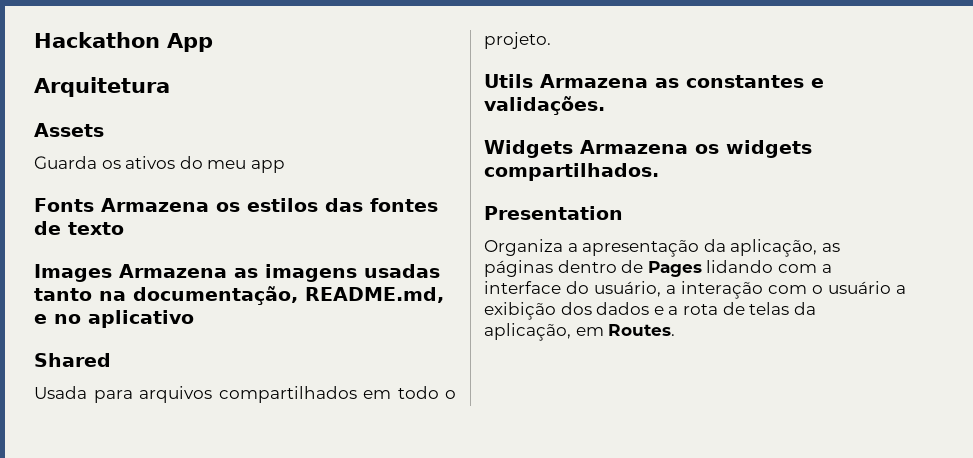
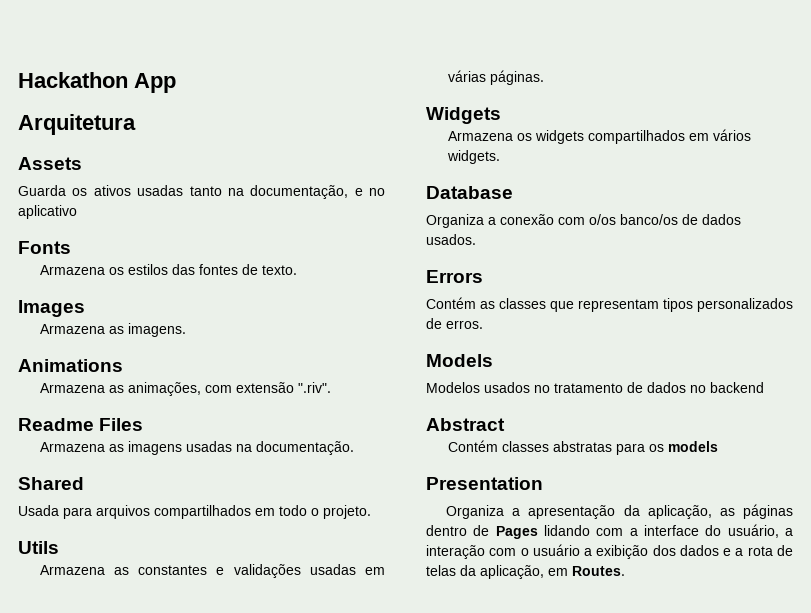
[179,156,285,173] do meu app -> [137,185,385,199] [18,205,77,219] usadas tanto na documentação, e no aplicativo
(94, 205) none -> (71, 247) //
[68,222,124,235] texto -> [261,265,297,275] texto.
[119,264,440,282] [34,286,444,305] [34,310,194,328] Armazena as imagens usadas tanto na documentação, README.md, e no aplicativo -> [39,323,186,337] [18,359,123,372] [39,382,331,396] [18,418,144,431] [39,441,354,455] // Armazena as imagens. // Animations // Armazena as animações, com extensão ".riv". // Readme Files // Armazena as imagens usadas na documentação.
(533, 81) none -> (59, 547) //
[484,96,605,115] validações. -> [233,564,385,578] [447,70,544,85] validações usadas em várias páginas.
(573, 149) none -> (501, 115) //
[484,163,659,181] compartilhados. -> [587,129,751,144] [446,150,500,164] [426,186,513,199] [426,214,741,228] [426,234,476,245] [426,270,483,283] [426,297,793,312] [426,318,483,329] [426,354,493,367] [426,382,764,393] [426,418,505,431] [447,440,718,455] compartilhados em vários widgets. // Database // Organiza a conexão com o/os banco/os de dados usados. // Errors // Contém as classes que representam tipos personalizados de erros. // Models // Modelos usados no tratamento de dados no backend // Abstract // Contém classes abstratas para os models

